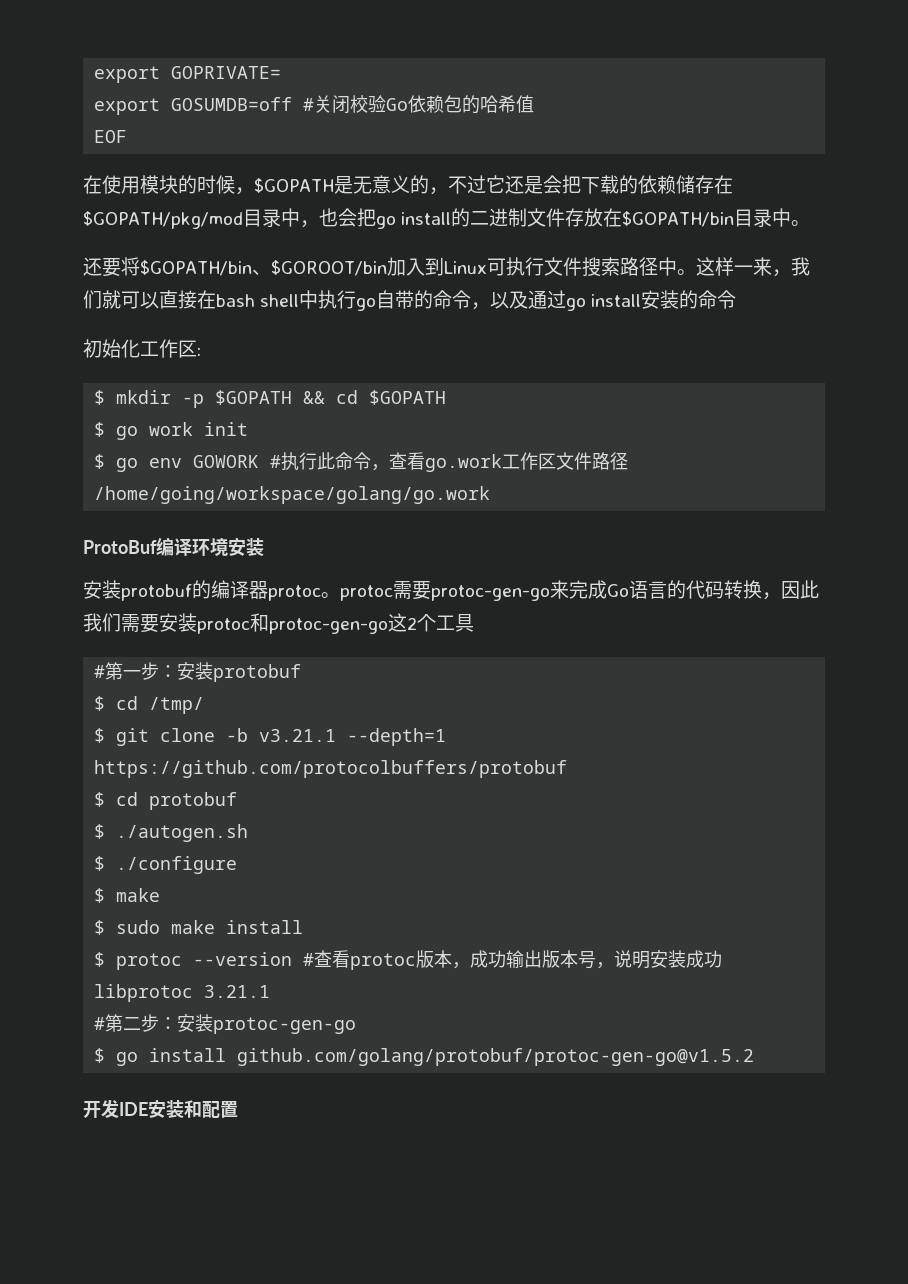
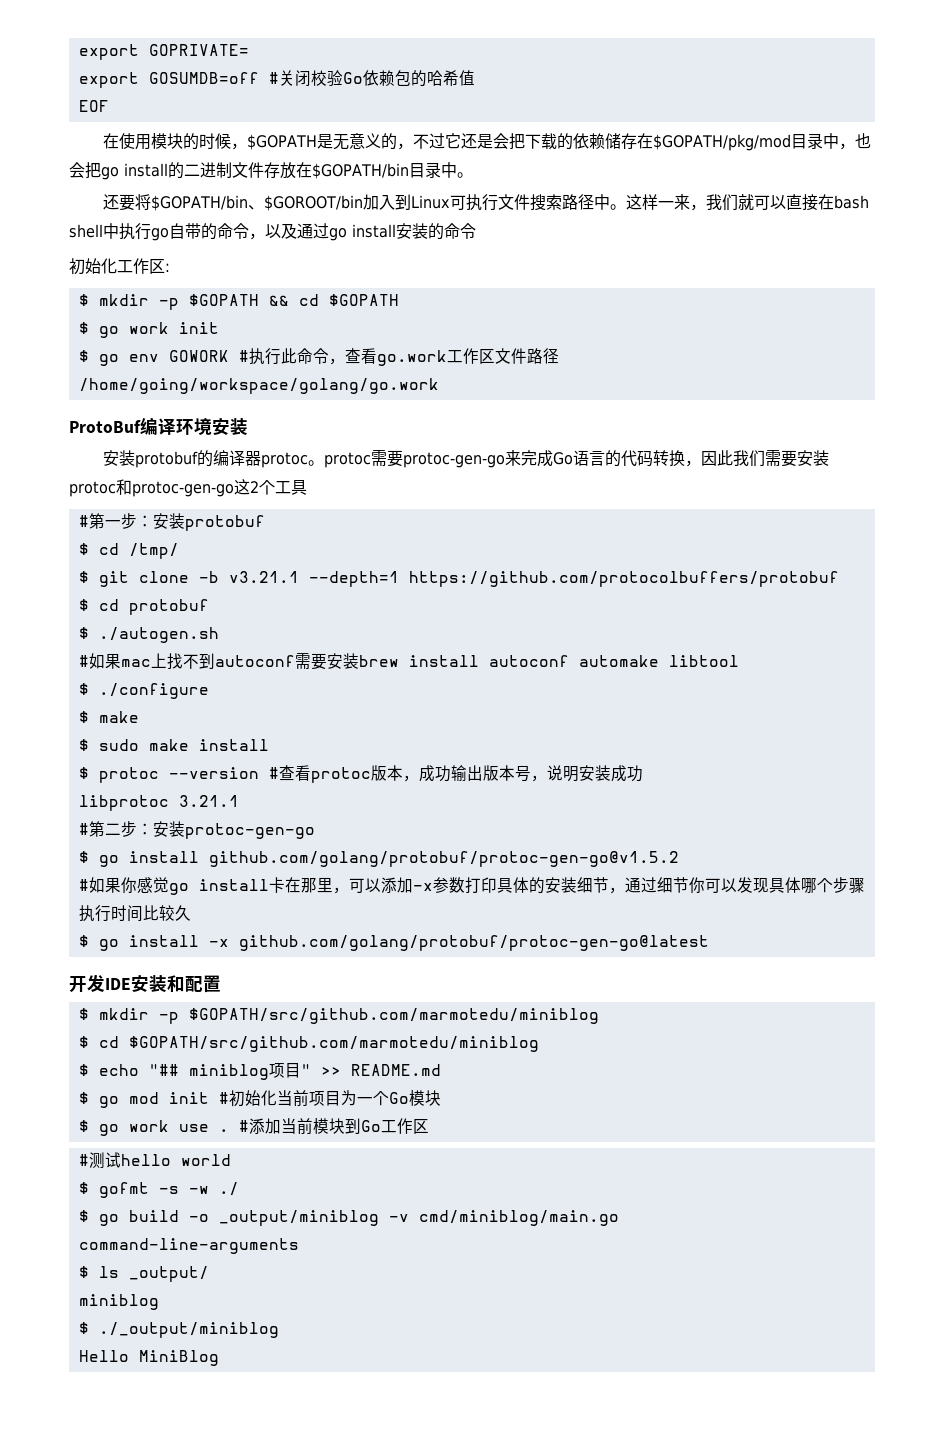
(249, 833) none -> [78,653,739,670] // #如果mac上找不到autoconf需要安装brew install autoconf automake libtool
(755, 1057) none -> [78,877,865,895] [78,905,191,922] [78,935,709,951] // #如果你感觉go install卡在那里，可以添加-x参数打印具体的安装细节，通过细节你可以发现具体哪个步骤执行时间比较久 // $ go install -x github.com/golang/protobuf/protoc-gen-go@latest
(238, 1109) none -> [78,1008,599,1024] [78,1036,539,1052] [78,1063,441,1080] [78,1090,441,1108] [78,1118,429,1136] [78,1152,231,1169] [78,1182,239,1198] [78,1210,619,1226] [78,1238,299,1254] [78,1266,209,1282] [78,1294,159,1310] [78,1322,279,1338] [78,1350,219,1366] // $ mkdir -p $GOPATH/src/github.com/marmotedu/miniblog // $ cd $GOPATH/src/github.com/marmotedu/miniblog // $ echo "## miniblog项目" >> README.md // $ go mod init #初始化当前项目为一个Go模块 // $ go work use . #添加当前模块到Go工作区 // #测试hello world // $ gofmt -s -w ./ // $ go build -o _output/miniblog -v cmd/miniblog/main.go // command-line-arguments // $ ls _output/ // miniblog // $ ./_output/miniblog // Hello MiniBlog

